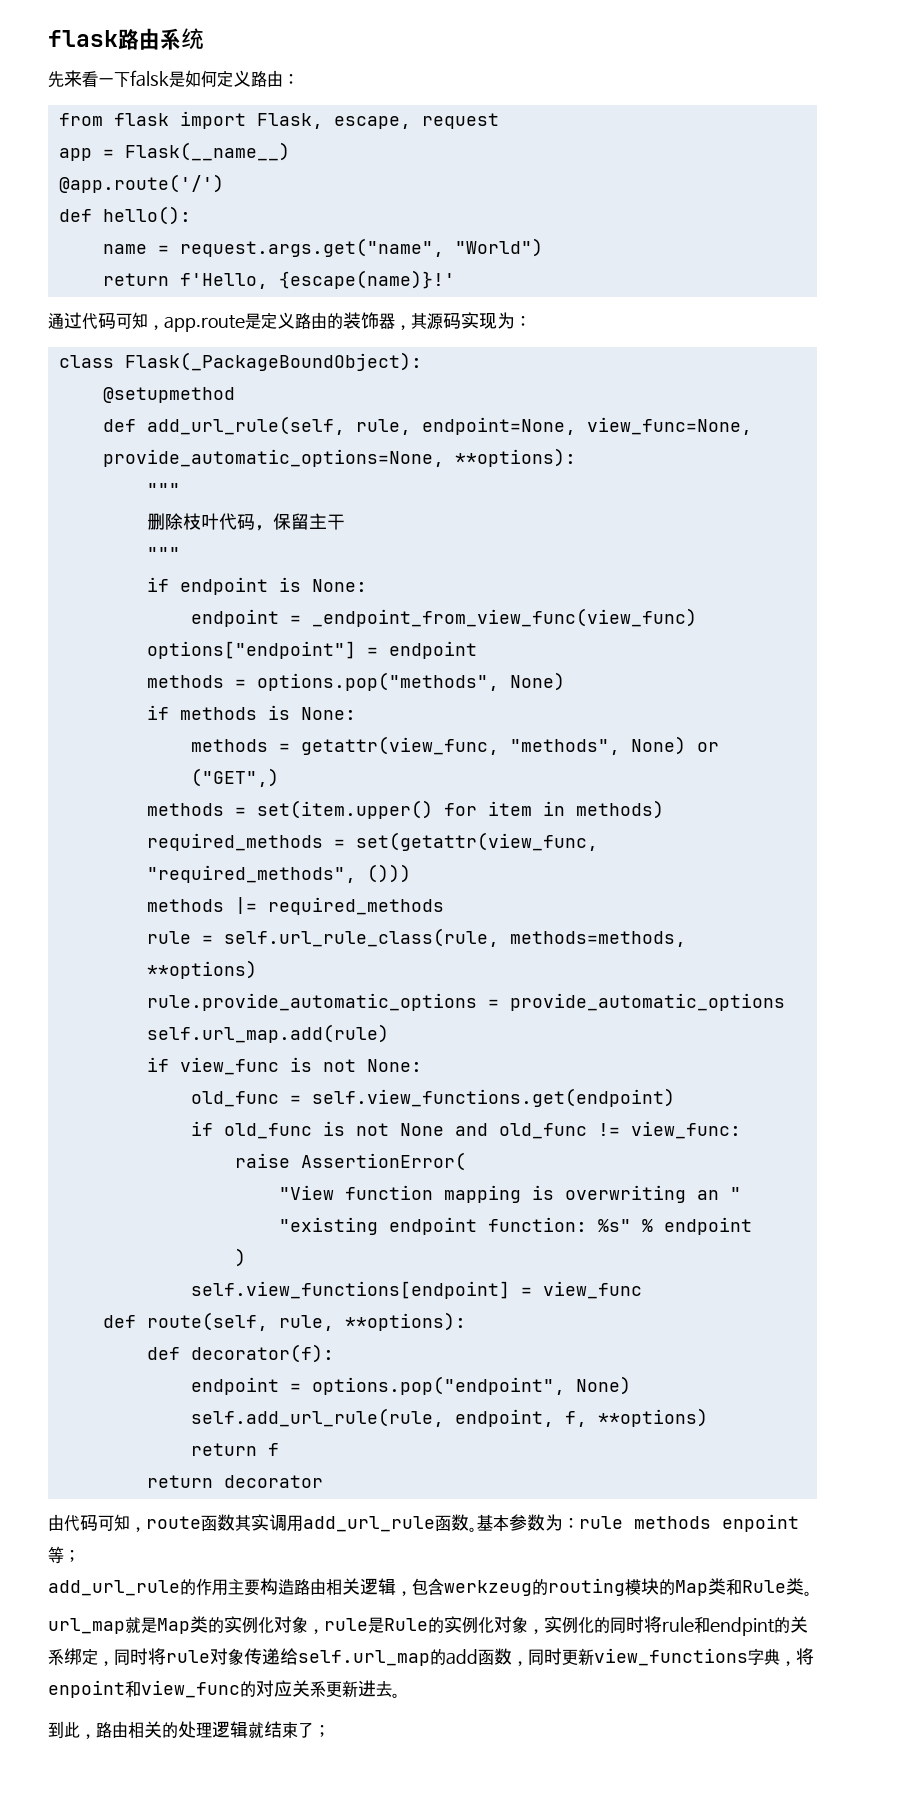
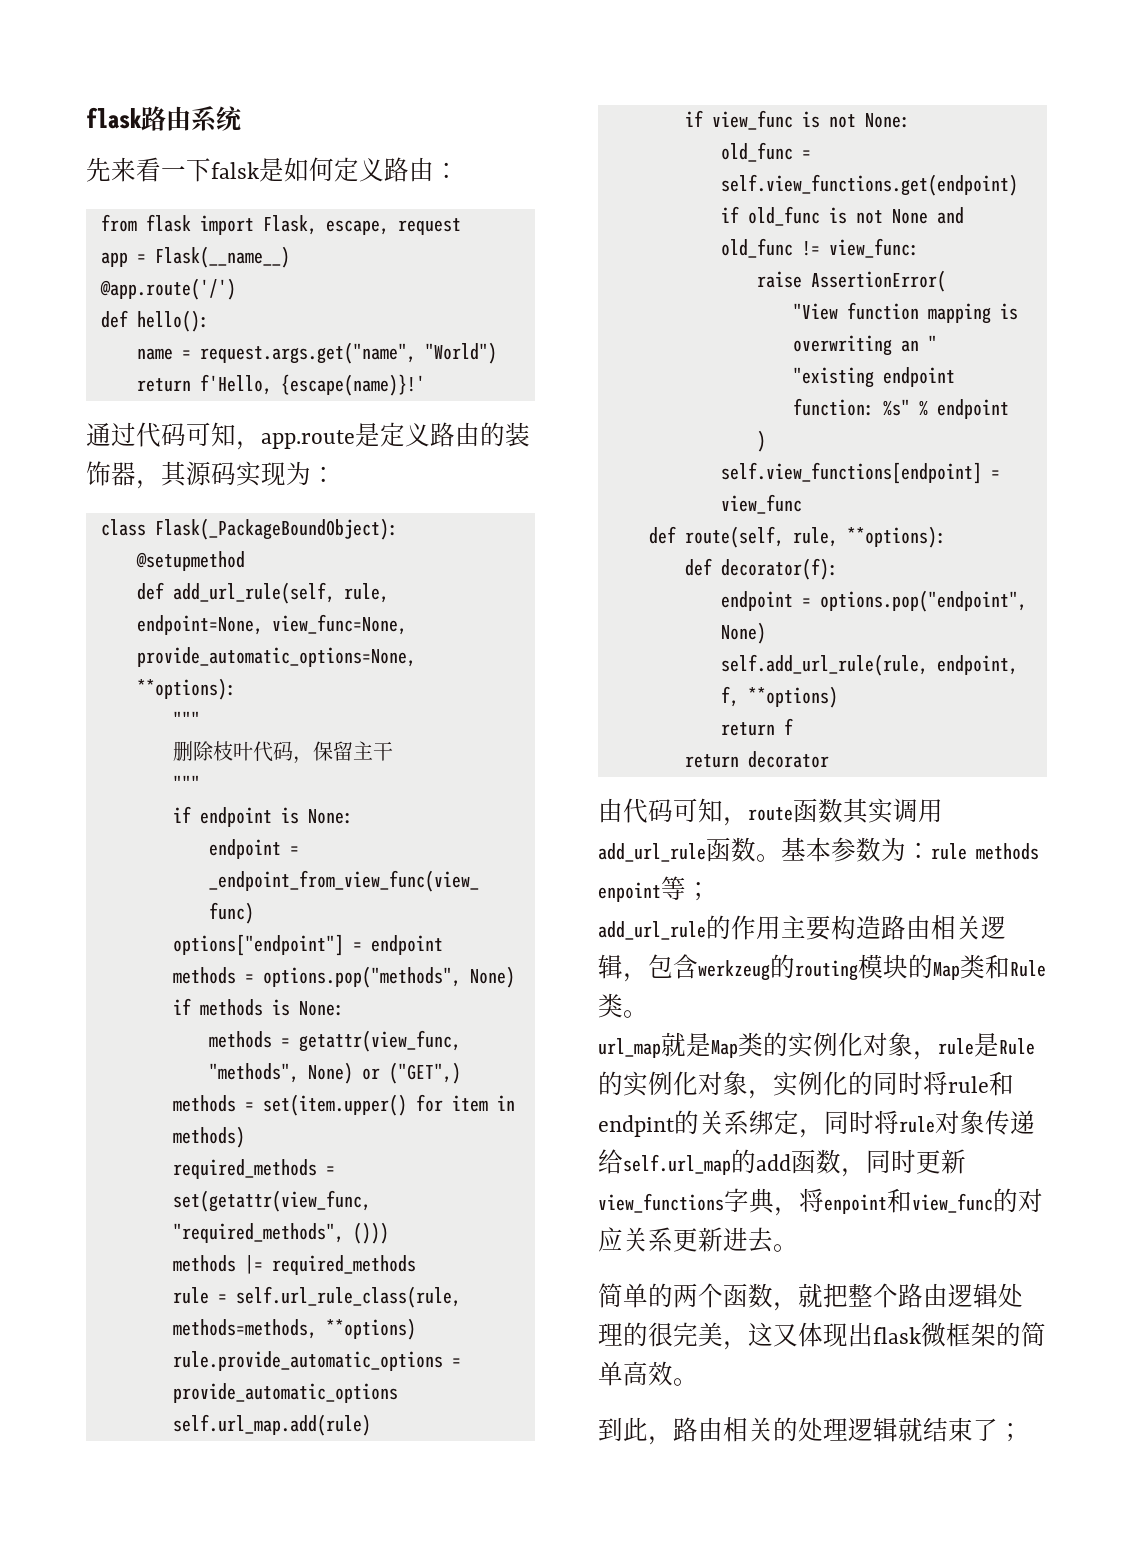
(400, 1695) none -> [598,1283,1023,1311] [598,1322,1046,1350] [598,1361,698,1386] // 简单的两个函数，就把整个路由逻辑处理的很完美，这又体现出flask微框架的简单高效。

